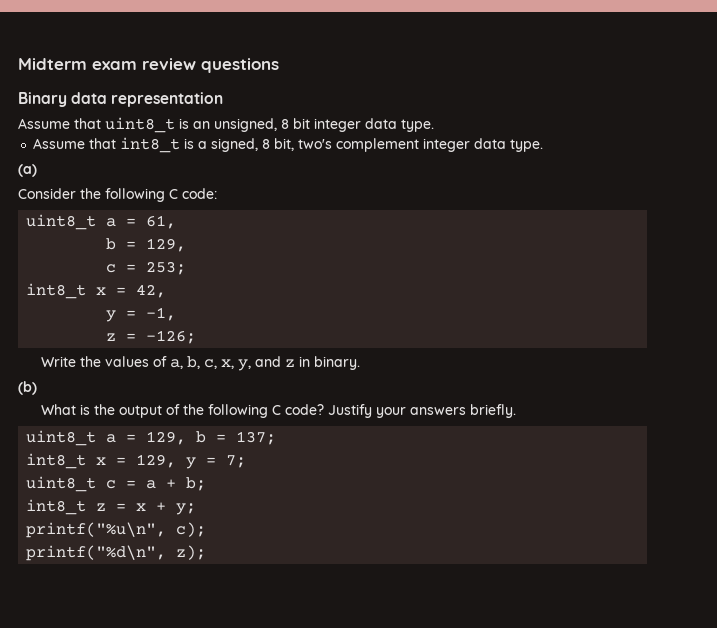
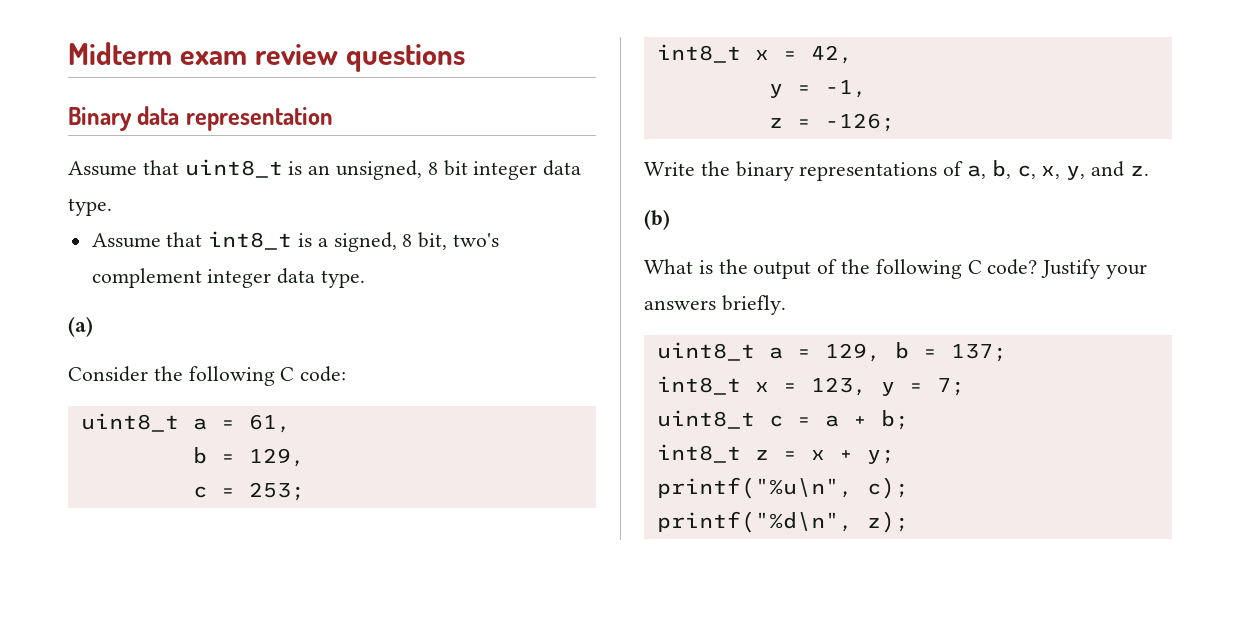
[105,356,150,367] values -> [735,161,938,181] binary representations
[285,356,361,370] z in binary. -> [1129,166,1149,176] z.
[136,454,177,468] 129, -> [810,377,867,396] 123,

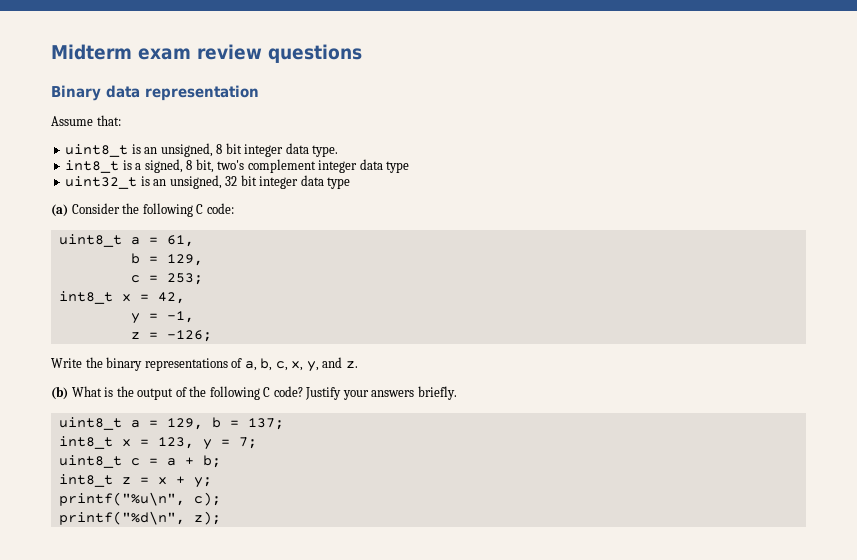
[142,160,179,175] that -> [96,115,121,126] that: //
[91,232,203,248] Assume that -> (339, 151) none
[321,270,366,288] type. -> [386,161,410,173] [65,175,351,189] type // uint32_t is an unsigned, 32 bit integer data type
(93, 326) // -> (68, 210) none
(670, 219) // -> (68, 393) none

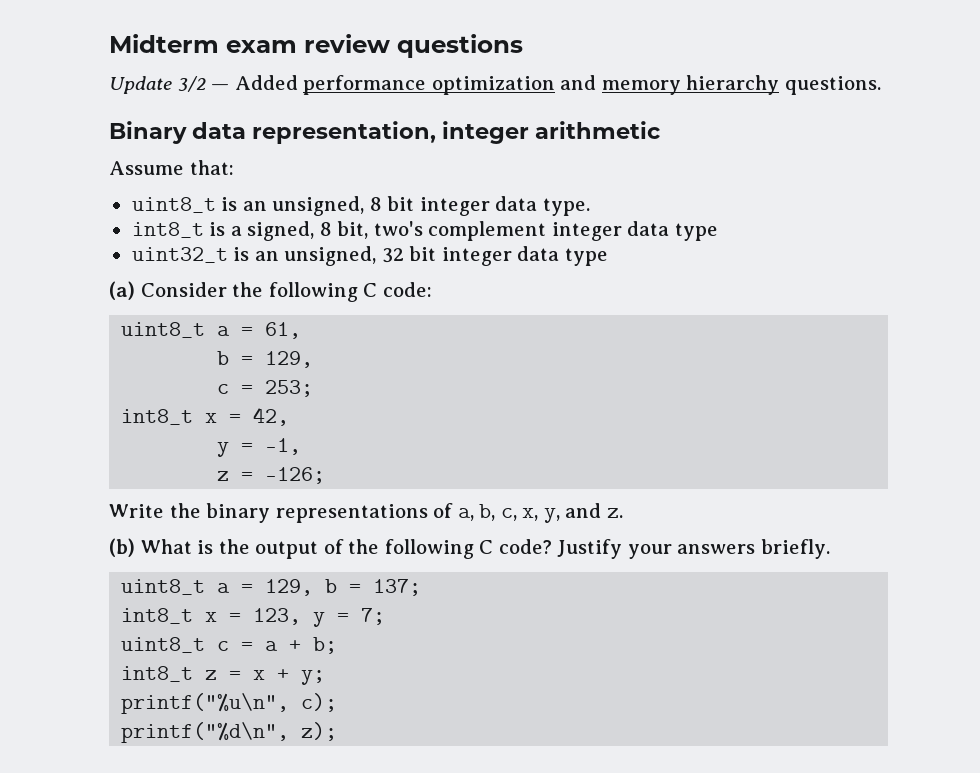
(362, 53) none -> [109,75,881,95] // Update 3/2 — Added performance optimization and memory hierarchy questions.
[145,85,259,101] representation -> [252,121,661,144] representation, integer arithmetic

